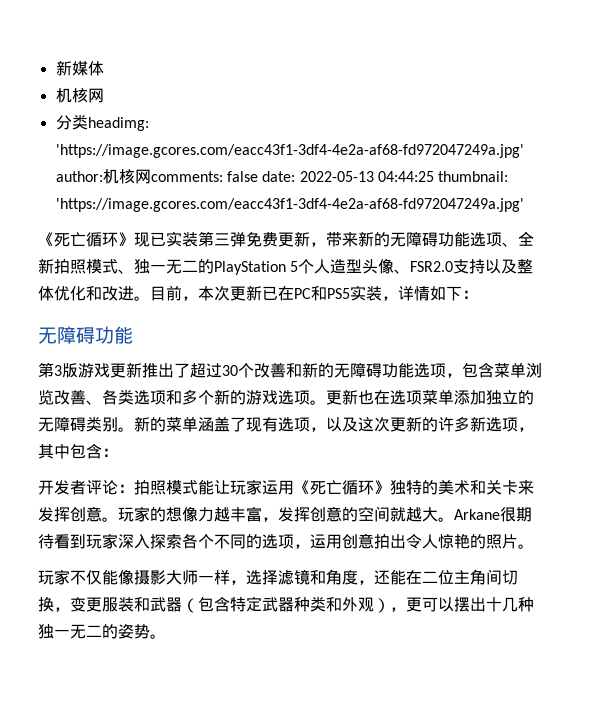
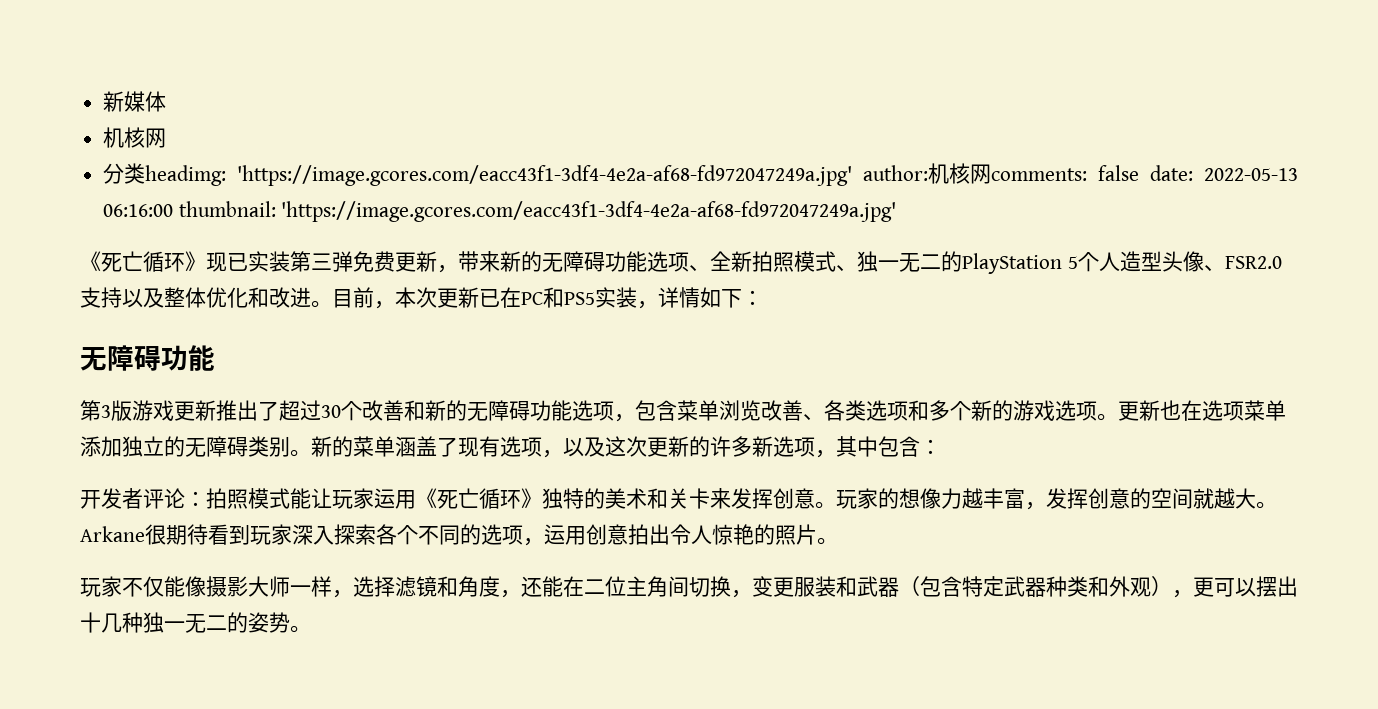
[377,171,434,182] 04:44:25 -> [103,204,174,217] 06:16:00

